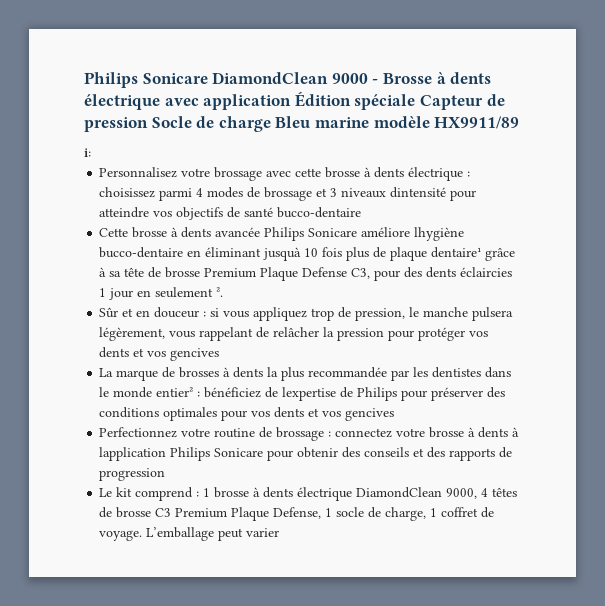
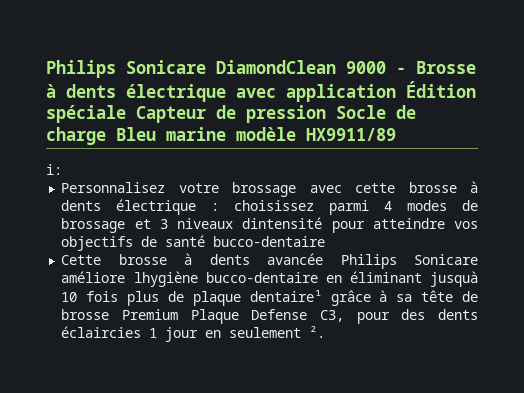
[99,307,514,321] [99,327,489,341] [99,347,220,361] [99,367,512,381] [99,387,506,401] [99,407,395,421] [99,427,520,441] [99,447,513,461] [99,468,166,481] [99,487,518,501] [99,507,495,521] [99,527,280,541] // Sûr et en douceur : si vous appliquez trop de pression, le manche pulsera légèrement, vous rappelant de relâcher la pression pour protéger vos dents et vos gencives // La marque de brosses à dents la plus recommandée par les dentistes dans le monde entier² : bénéficiez de lexpertise de Philips pour préserver des conditions optimales pour vos dents et vos gencives // Perfectionnez votre routine de brossage : connectez votre brosse à dents à lapplication Philips Sonicare pour obtenir des conseils et des rapports de progression // Le kit comprend : 1 brosse à dents électrique DiamondClean 9000, 4 têtes de brosse C3 Premium Plaque Defense, 1 socle de charge, 1 coffret de voyage. L’emballage peut varier -> (326, 332) none

